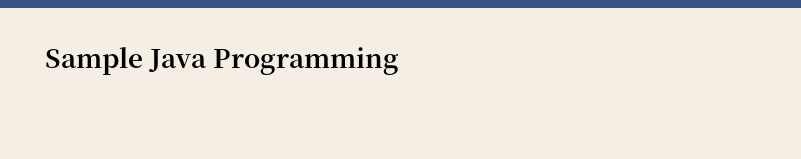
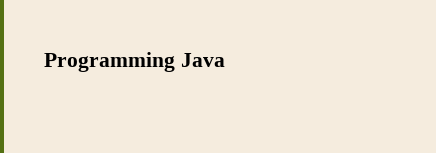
[45,47,400,75] Sample Java Programming -> [44,52,225,72] Programming Java

